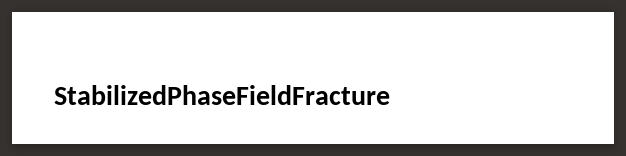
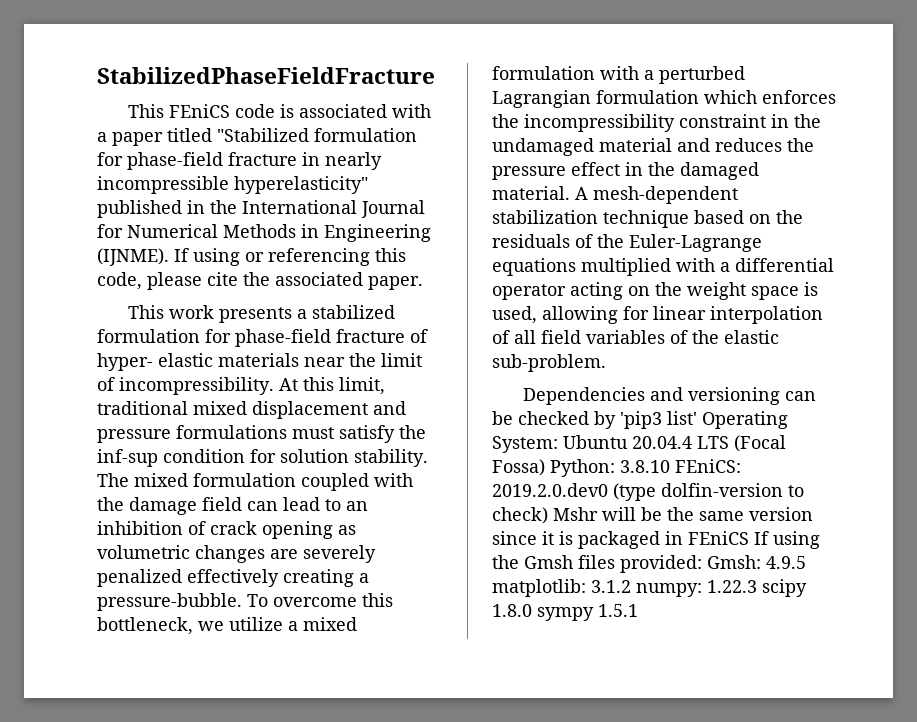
(390, 95) none -> [128,104,432,118] [97,128,417,146] [97,152,382,170] [97,176,368,194] [97,200,425,218] [97,224,431,242] [97,248,406,266] [97,272,423,290] [128,305,396,323] [97,329,428,347] [97,353,422,371] [97,377,385,395] [97,401,406,419] [97,425,426,443] [97,449,428,467] [97,473,413,491] [97,497,368,515] [97,521,356,539] [97,545,376,563] [97,569,369,587] [97,593,393,611] [97,617,357,635] [492,66,745,84] [492,90,836,108] [492,114,821,132] [492,138,814,156] [492,162,759,180] [492,186,738,204] [492,210,803,228] [492,234,762,252] [492,258,834,276] [492,282,818,300] [492,306,823,324] [492,330,779,344] [492,354,606,372] [523,387,817,405] [492,411,788,429] [492,435,786,453] [492,459,741,477] [492,483,804,501] [492,507,813,524] [492,531,820,549] [492,555,806,573] [492,579,807,597] [492,604,638,621] // This FEniCS code is associated with a paper titled "Stabilized formulation for phase-field fracture in nearly incompressible hyperelasticity" published in the International Journal for Numerical Methods in Engineering (IJNME). If using or referencing this code, please cite the associated paper. // This work presents a stabilized formulation for phase-field fracture of hyper- elastic materials near the limit of incompressibility. At this limit, traditional mixed displacement and pressure formulations must satisfy the inf-sup condition for solution stability. The mixed formulation coupled with the damage field can lead to an inhibition of crack opening as volumetric changes are severely penalized effectively creating a pressure-bubble. To overcome this bottleneck, we utilize a mixed formulation with a perturbed Lagrangian formulation which enforces the incompressibility constraint in the undamaged material and reduces the pressure effect in the damaged material. A mesh-dependent stabilization technique based on the residuals of the Euler-Lagrange equations multiplied with a differential operator acting on the weight space is used, allowing for linear interpolation of all field variables of the elastic sub-problem. // Dependencies and versioning can be checked by 'pip3 list' Operating System: Ubuntu 20.04.4 LTS (Focal Fossa) Python: 3.8.10 FEniCS: 2019.2.0.dev0 (type dolfin-version to check) Mshr will be the same version since it is packaged in FEniCS If using the Gmsh files provided: Gmsh: 4.9.5 matplotlib: 3.1.2 numpy: 1.22.3 scipy 1.8.0 sympy 1.5.1

